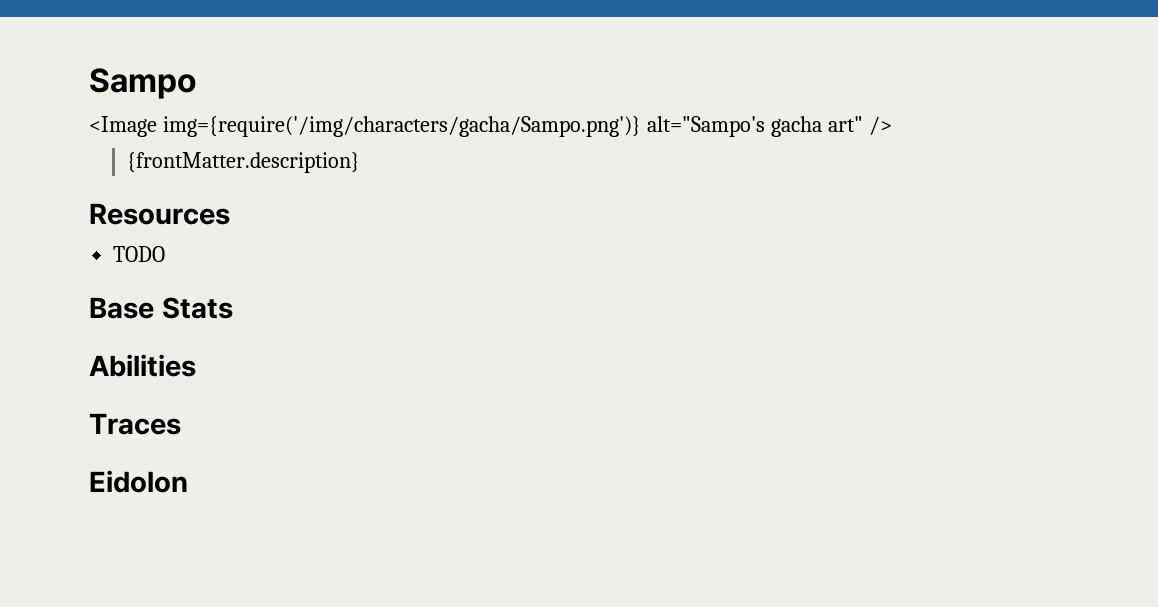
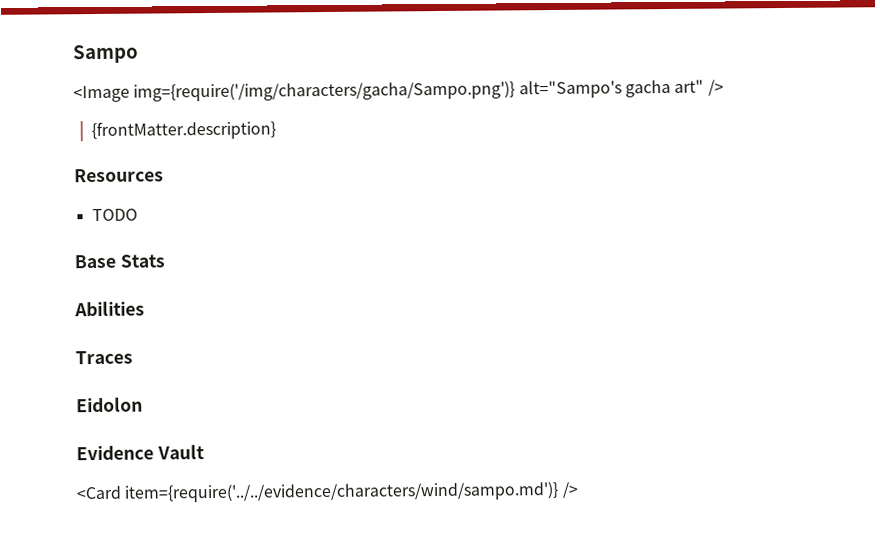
(188, 481) none -> [76,444,205,461] [76,481,578,503] // Evidence Vault // <Card item={require('../../evidence/characters/wind/sampo.md')} />

